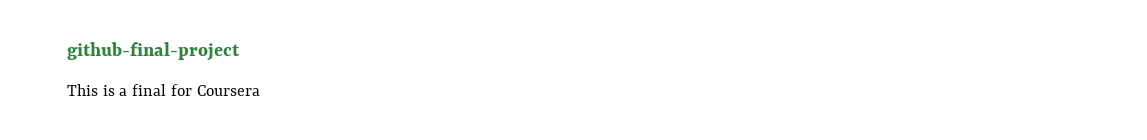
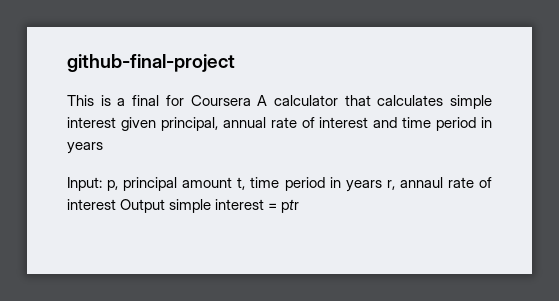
(260, 90) none -> [257,95,492,109] [67,117,492,131] [67,142,103,154] [67,177,492,192] [67,199,300,213] A calculator that calculates simple interest given principal, annual rate of interest and time period in years // Input: p, principal amount t, time period in years r, annaul rate of interest Output simple interest = ptr

